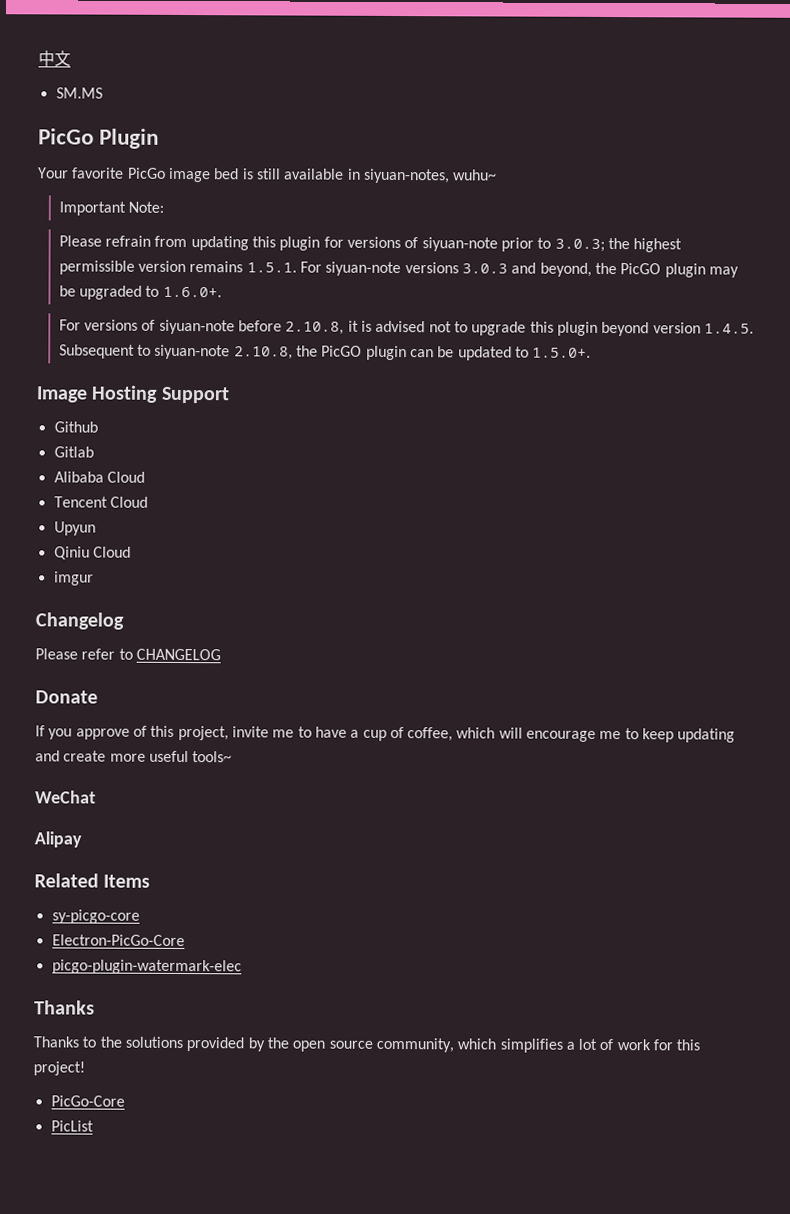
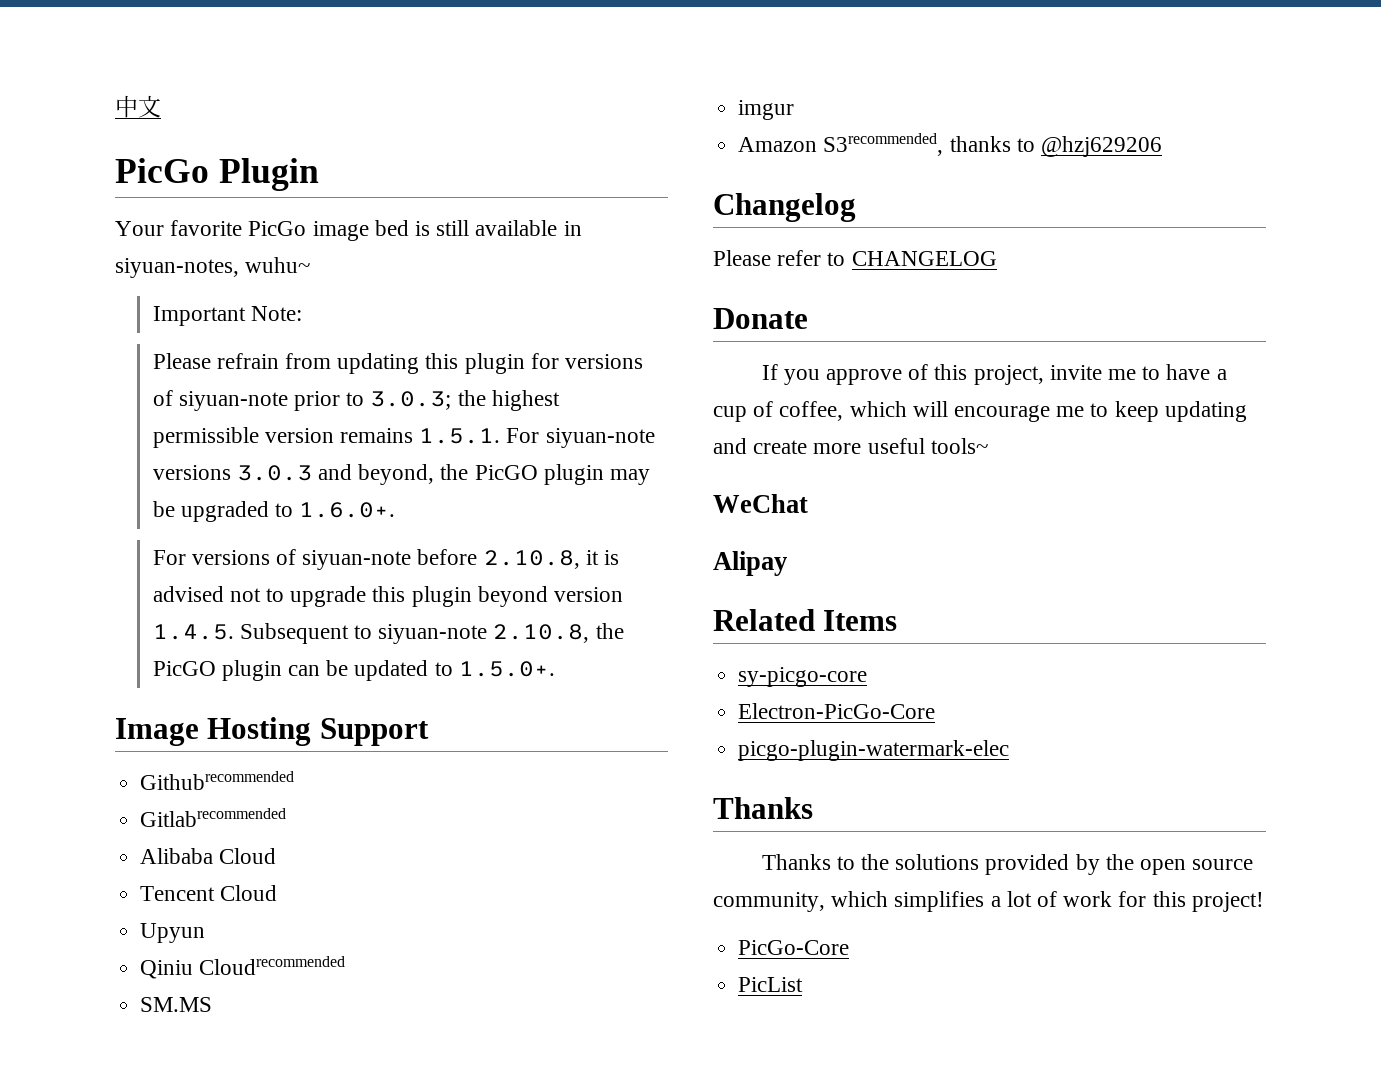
[55,87,103,99] // SM.MS -> (161, 106) none
[53,421,98,433] [53,446,94,458] Github // Gitlab -> [140,771,295,790] [140,808,287,827] Githubrecommended // Gitlabrecommended
[92,546,131,558] Cloud -> [199,956,346,975] [140,997,213,1012] Cloudrecommended // SM.MS
(94, 578) none -> [738,133,1162,157] // Amazon S3recommended, thanks to @hzj629206

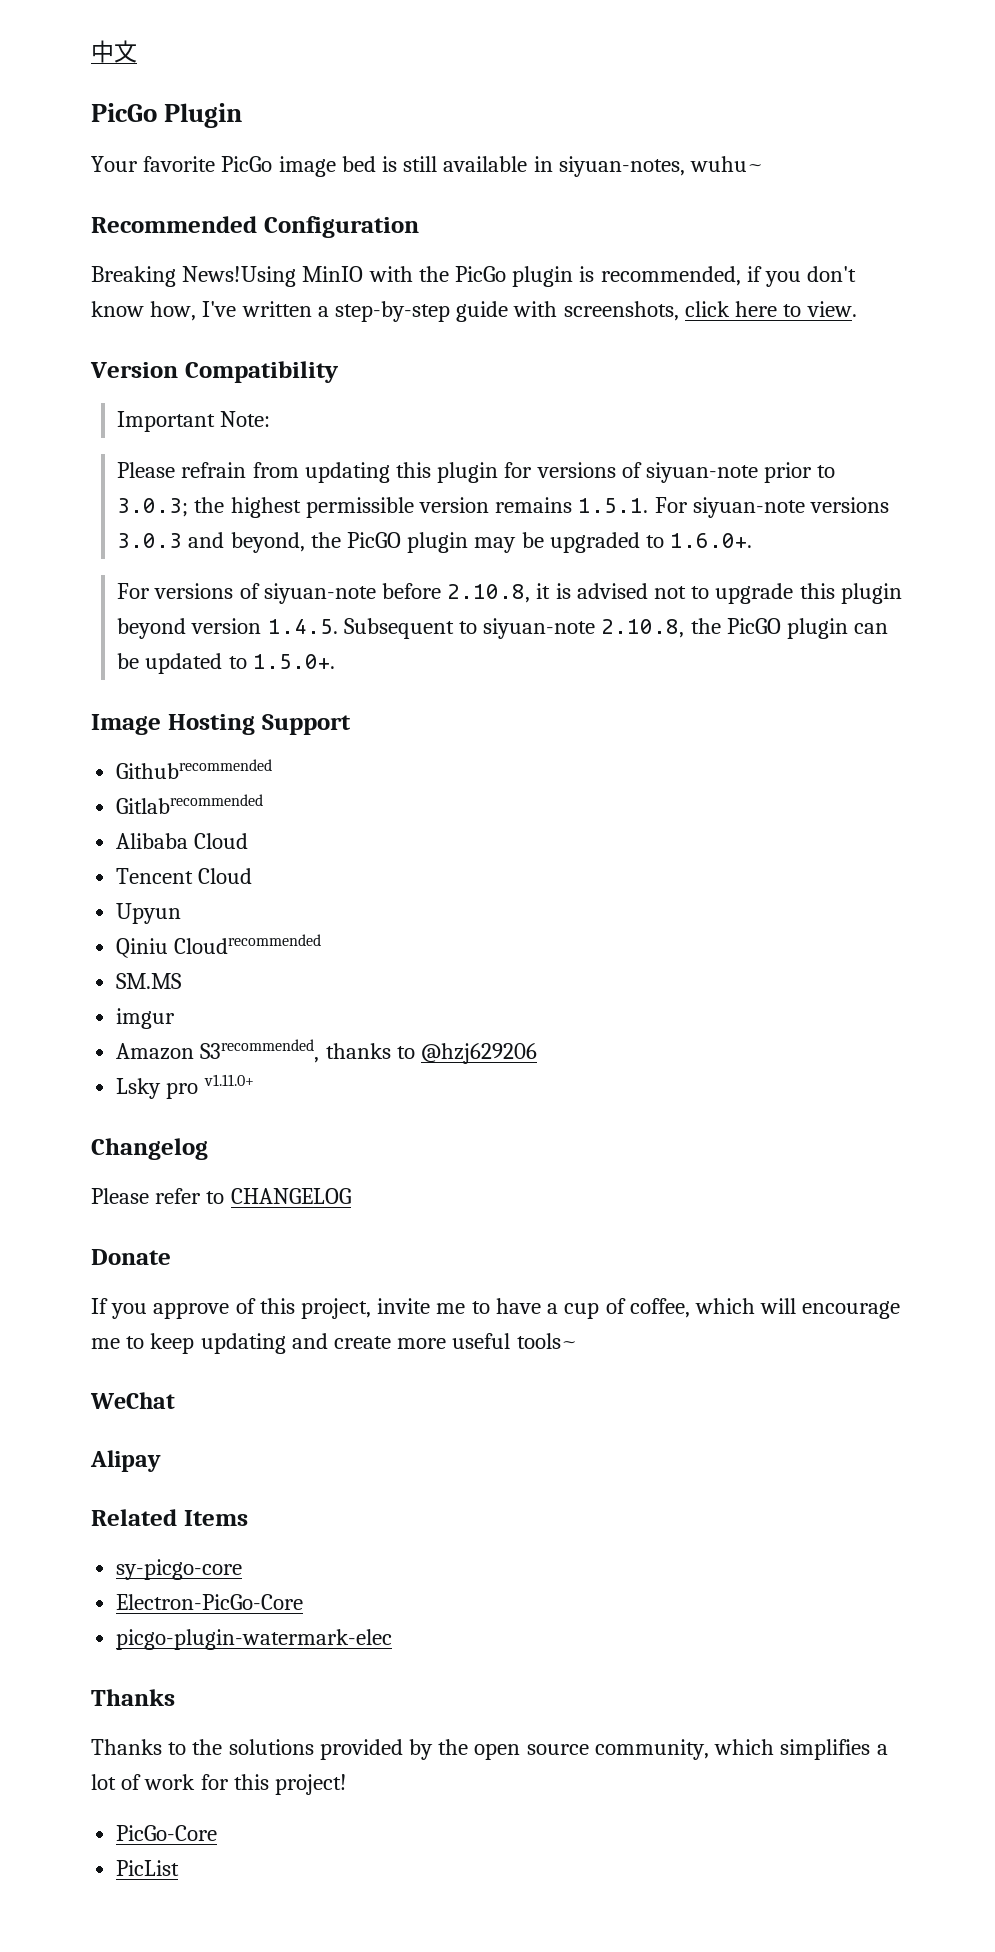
(311, 265) none -> [91,216,419,238] [91,265,857,287] [91,300,857,322] [90,361,339,383] // Recommended Configuration // Breaking News!Using MinIO with the PicGo plugin is recommended, if you don't know how, I've written a step-by-step guide with screenshots, click here to view. // Version Compatibility
(1162, 146) none -> [116,1074,254,1099] // Lsky pro v1.11.0+

